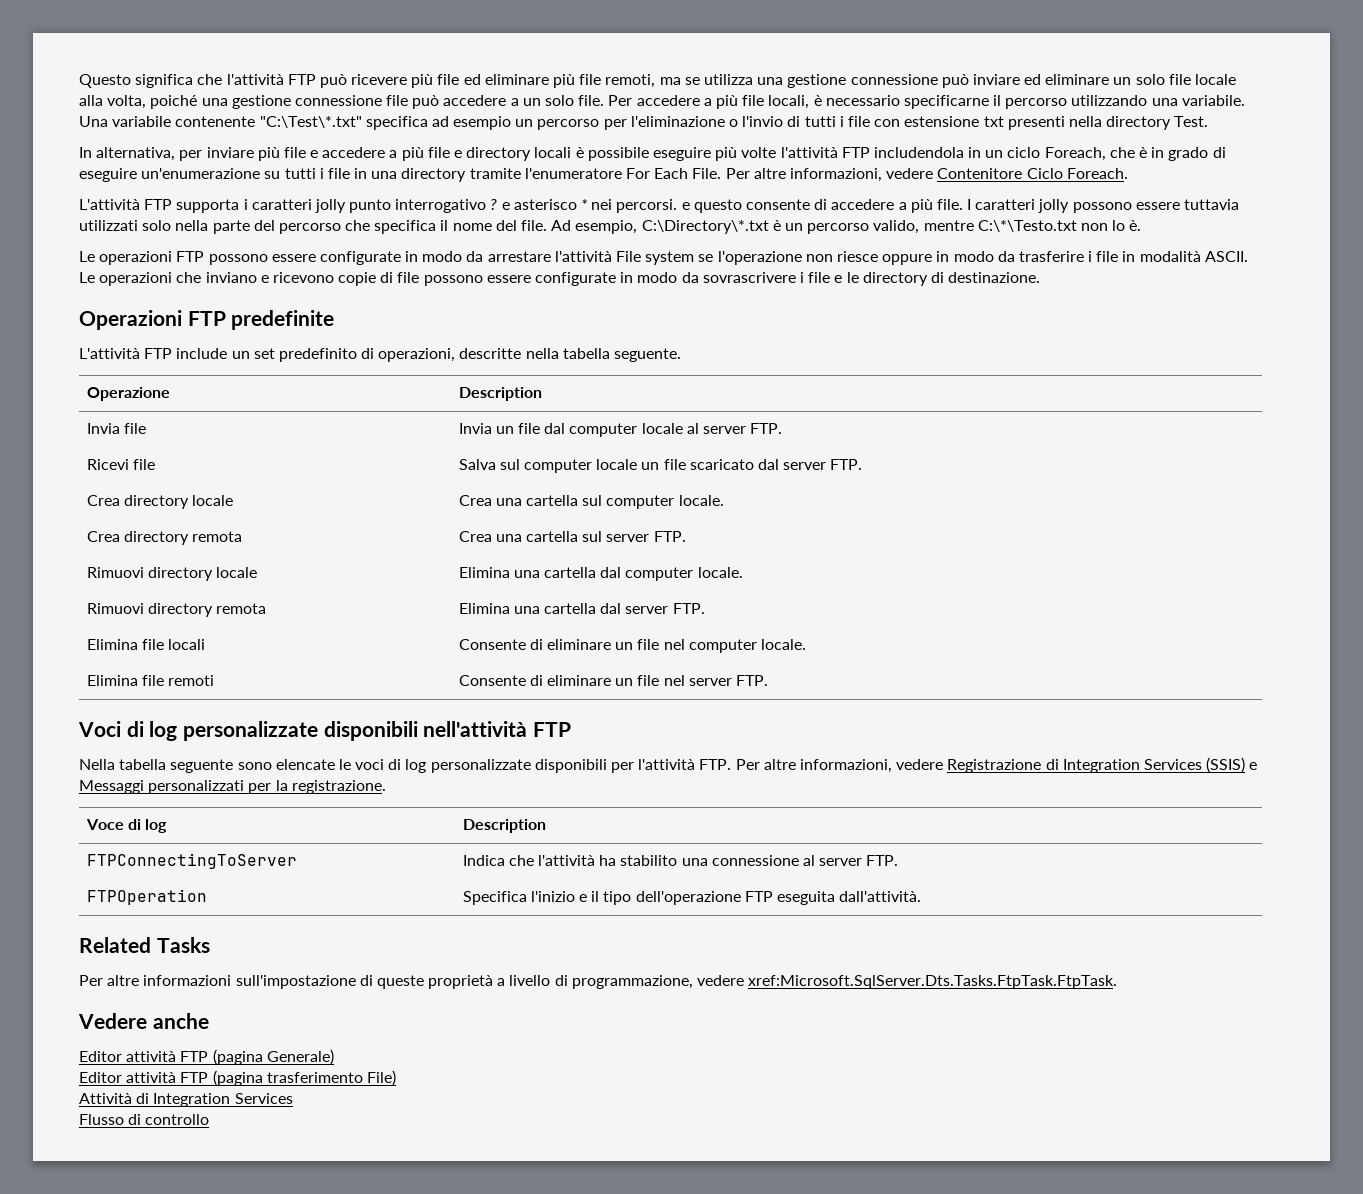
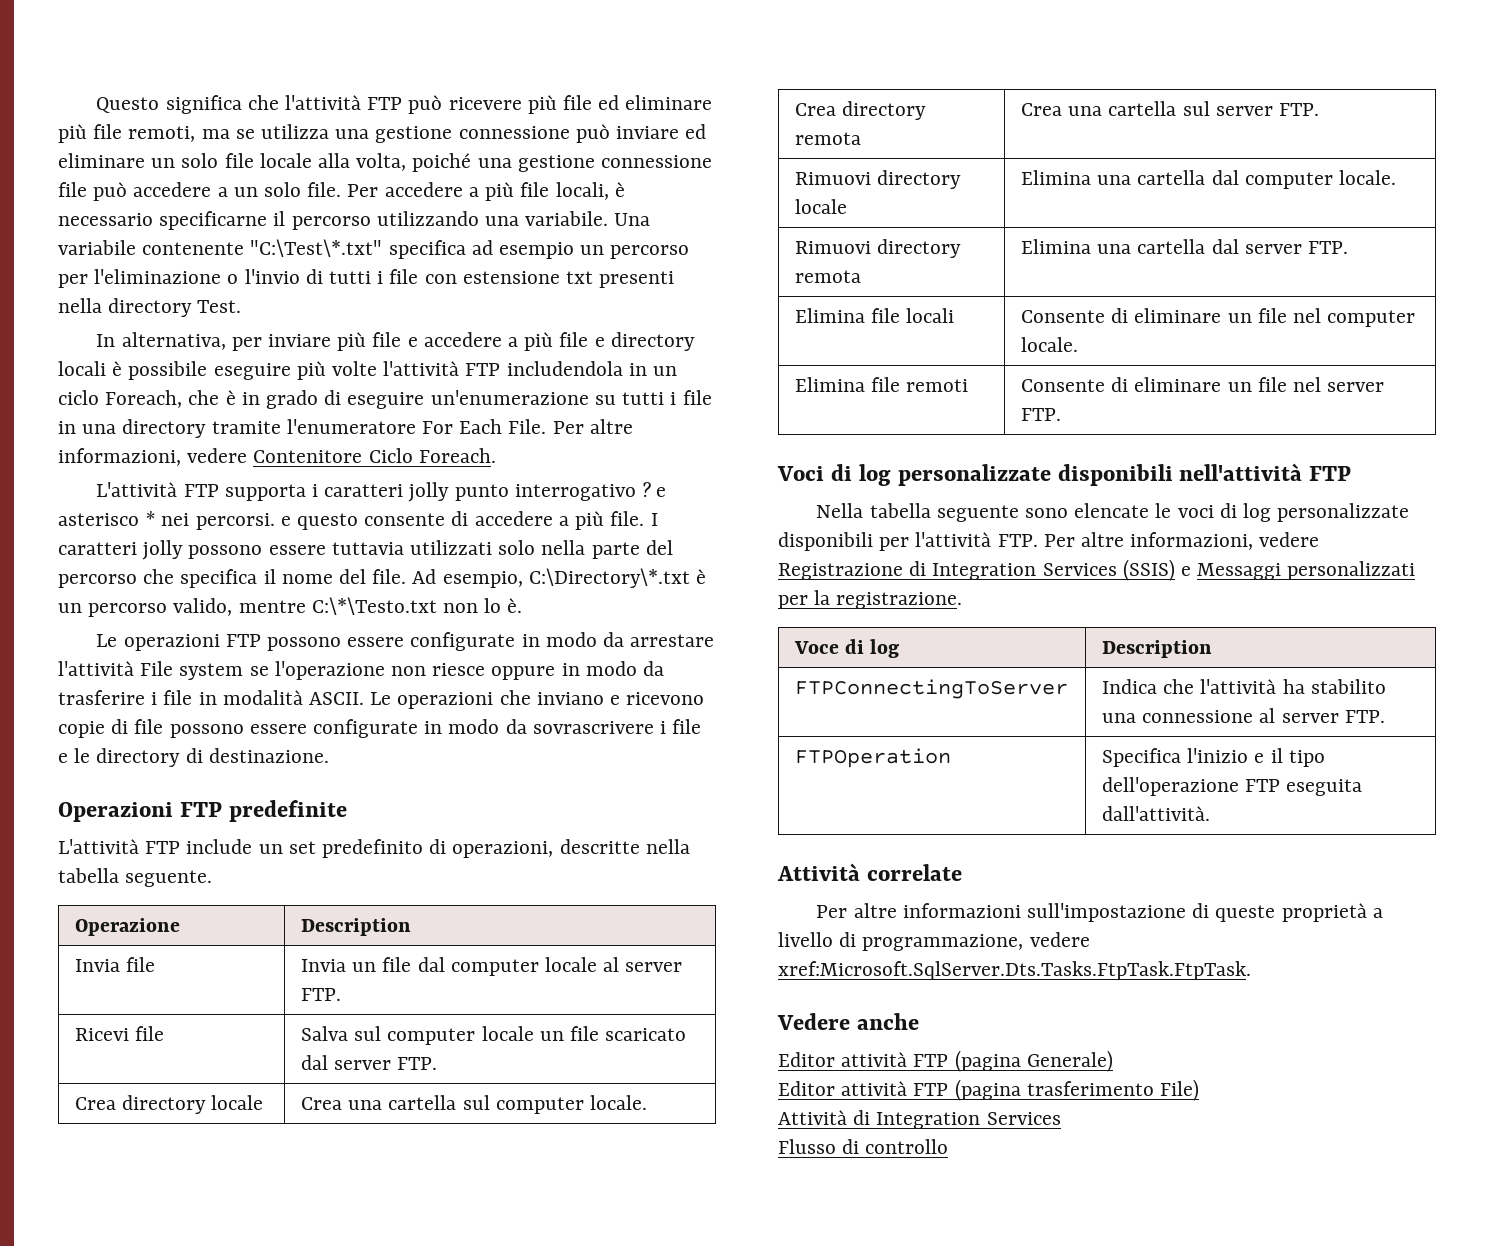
[79,937,210,953] Related Tasks -> [777,863,962,881] Attività correlate

